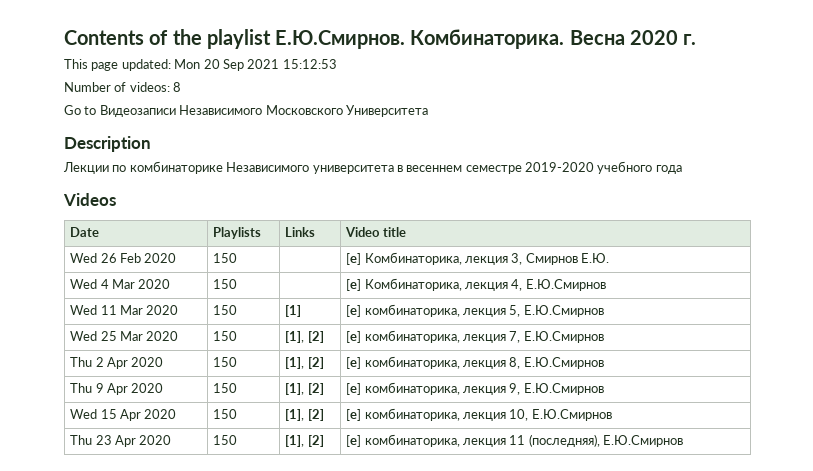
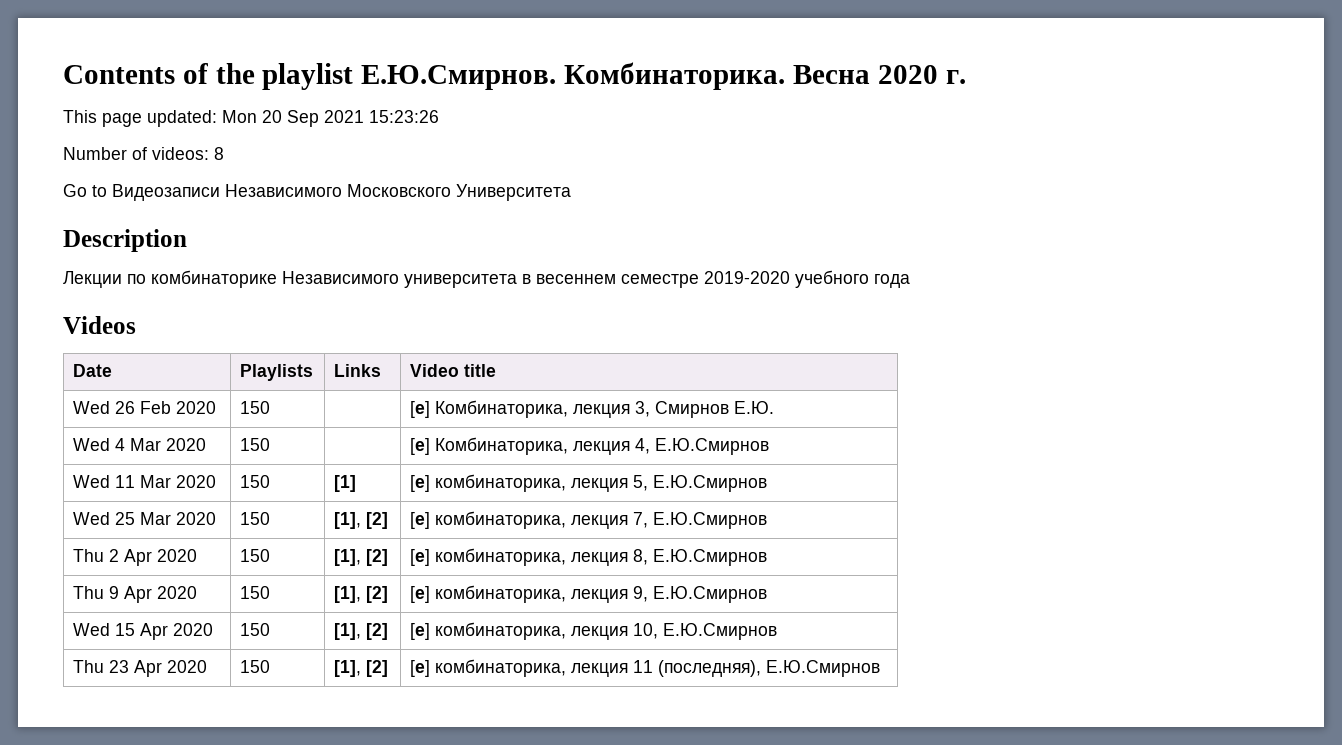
[282,59,337,69] 15:12:53 -> [369,110,439,123] 15:23:26

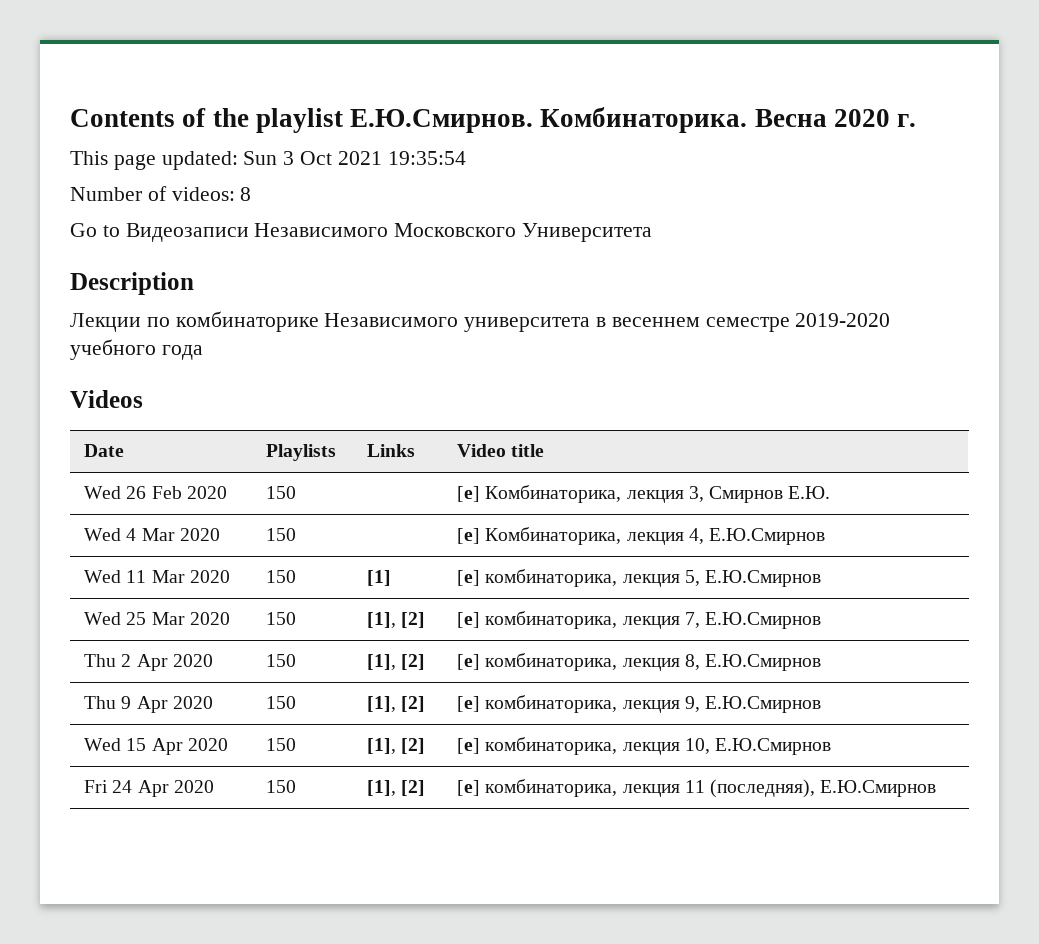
[222,110,439,127] Mon 20 Sep 2021 15:23:26 -> [243,151,466,165] Sun 3 Oct 2021 19:35:54
[73,660,130,673] Thu 23 -> [84,780,133,793] Fri 24

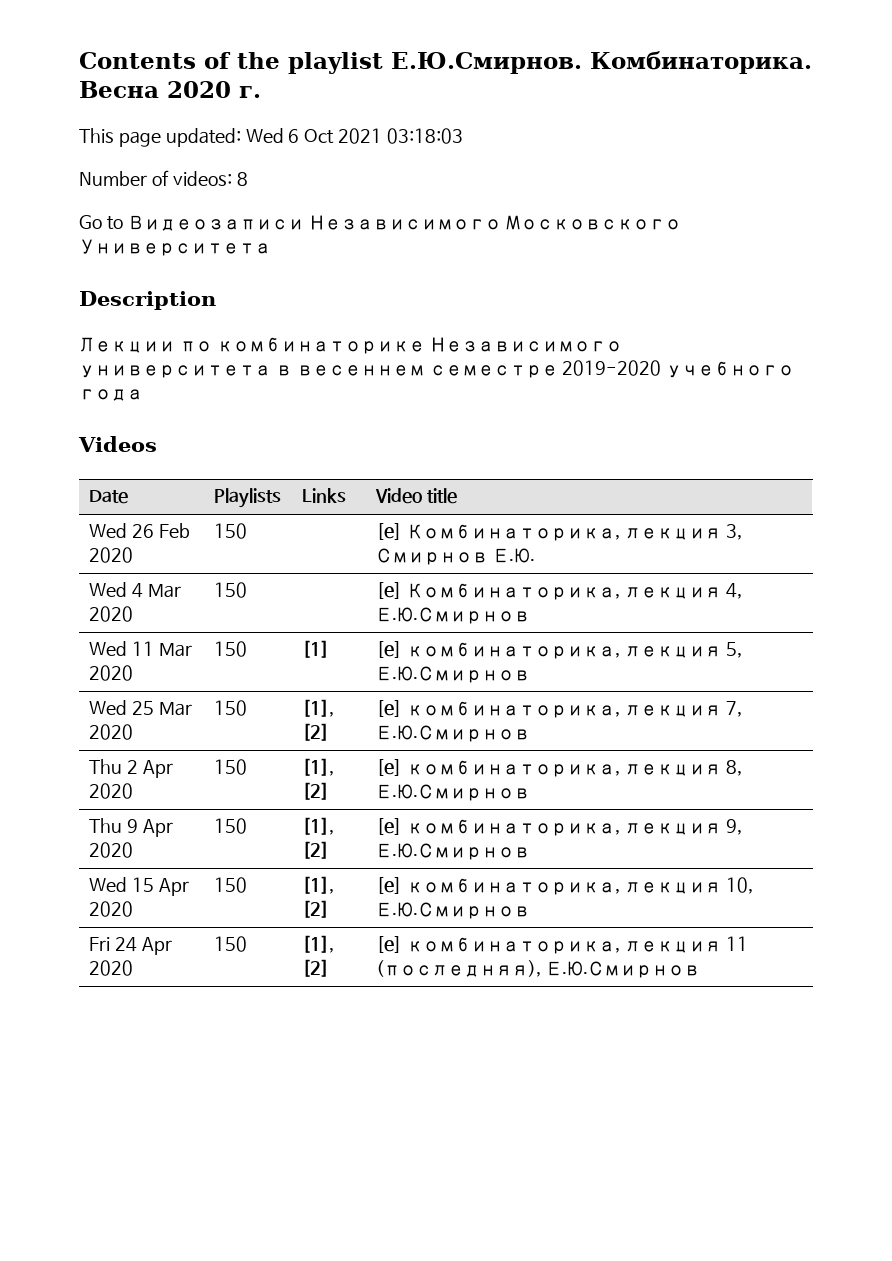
[243,151,295,165] Sun 3 -> [245,128,300,143] Wed 6
[387,151,466,165] 19:35:54 -> [387,128,464,144] 03:18:03

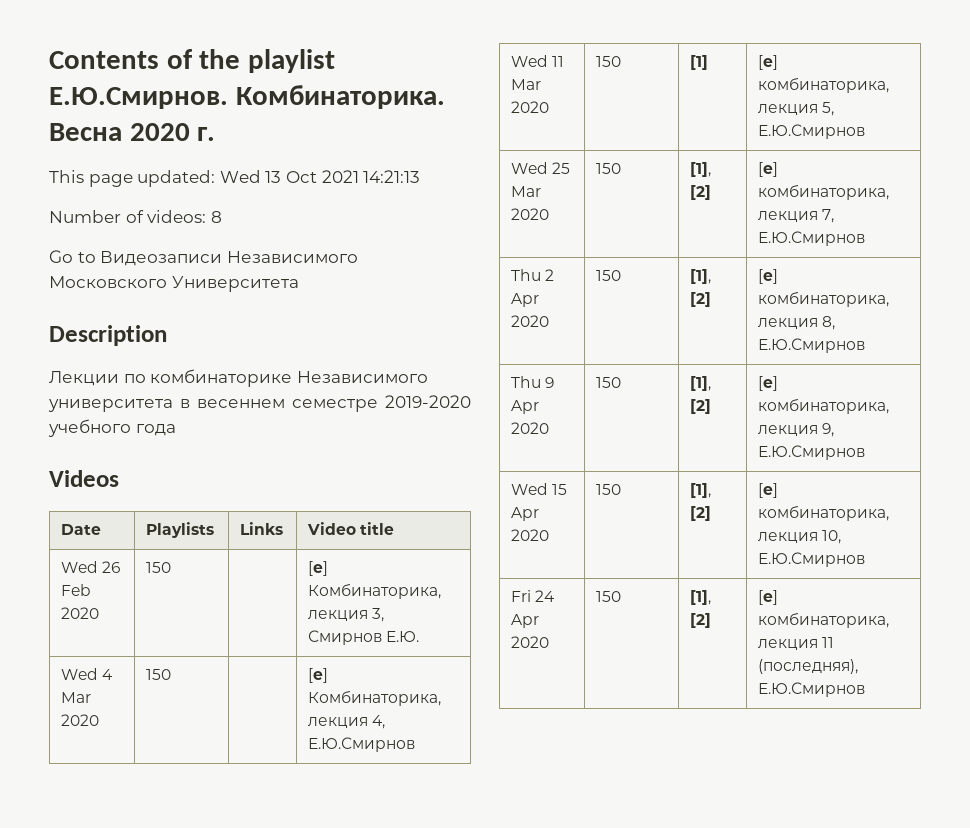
[288,129,300,143] 6 -> [265,171,282,183] 13
[387,128,464,144] 03:18:03 -> [363,170,421,183] 14:21:13

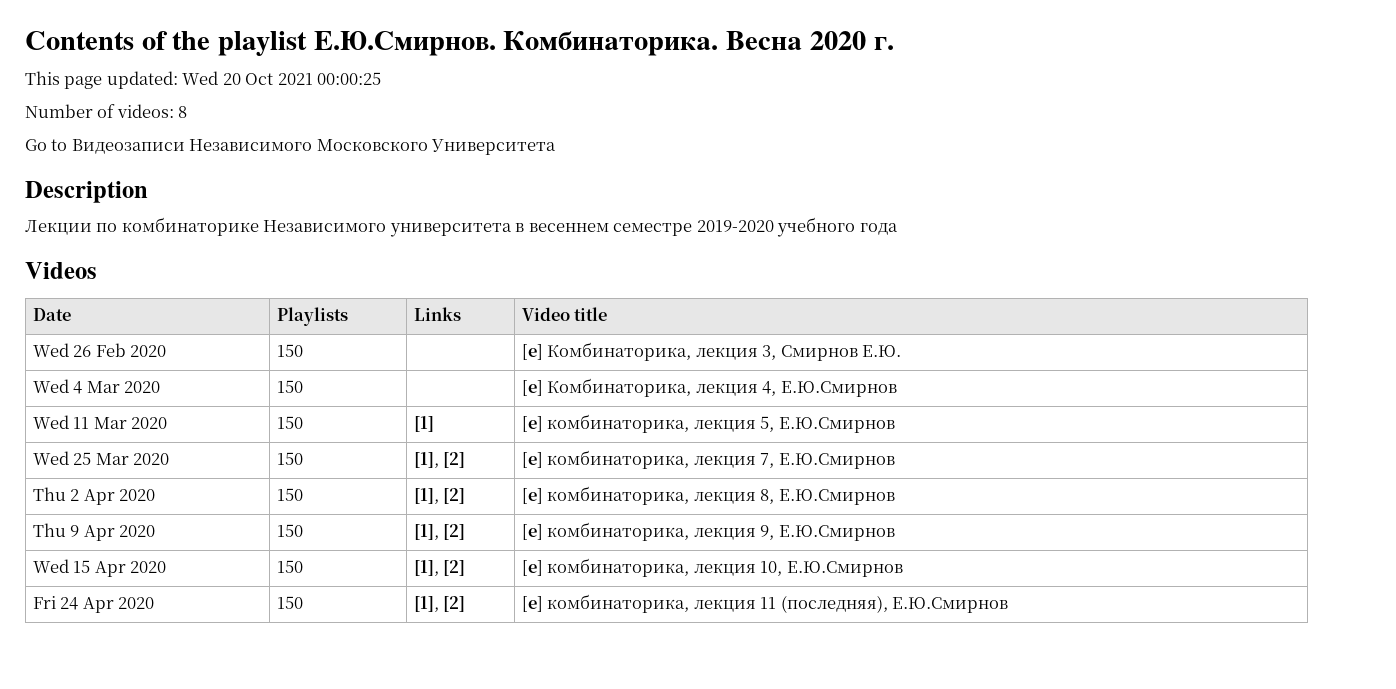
[265,171,282,183] 13 -> [222,73,241,85] 20
[363,170,421,183] 14:21:13 -> [317,72,382,85] 00:00:25

